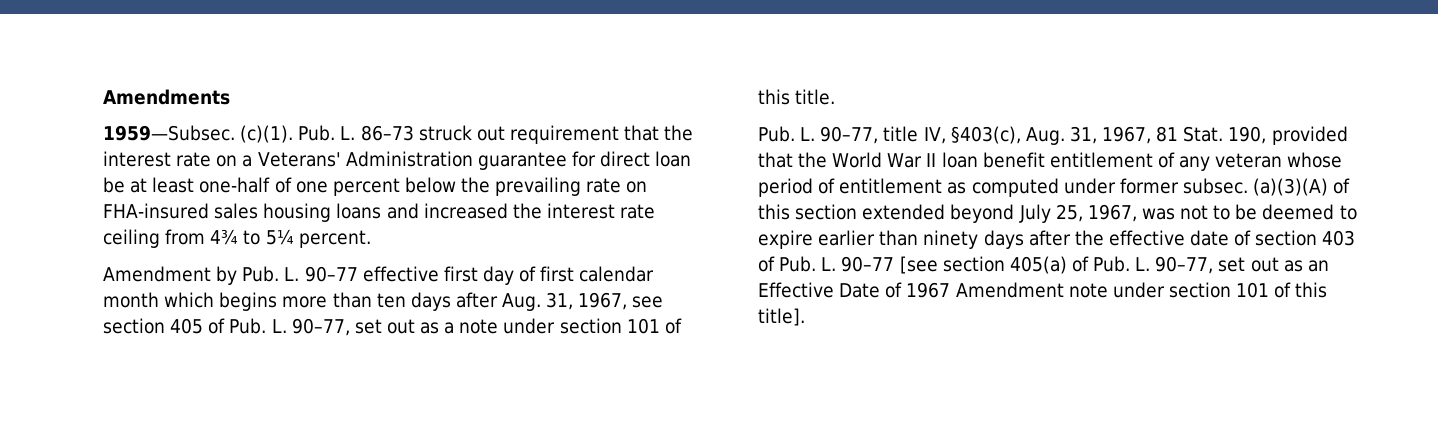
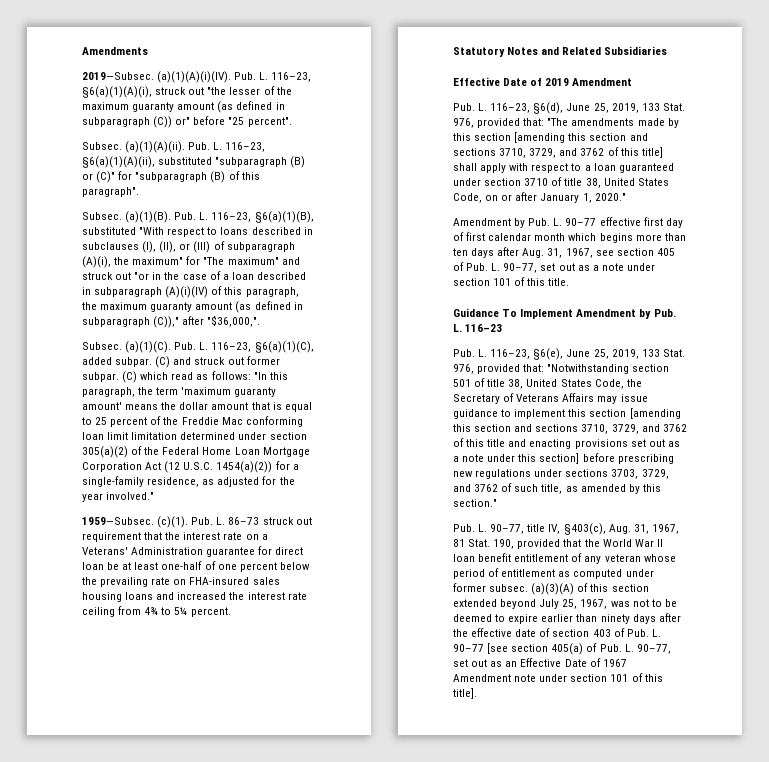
(230, 97) none -> [82,71,312,83] [82,86,292,98] [82,101,285,113] [82,116,292,128] [82,141,266,153] [82,156,306,168] [82,171,260,183] [82,187,139,197] [82,211,314,223] [82,227,313,237] [82,241,295,253] [82,256,300,268] [82,271,306,280] [82,286,299,298] [82,301,303,313] [82,315,261,328] [82,341,314,353] [82,356,280,368] [82,371,288,383] [82,387,277,397] [82,402,312,412] [82,416,303,427] [82,432,307,440] [82,446,310,458] [82,461,299,473] [82,476,295,487] [82,492,155,502] // 2019—Subsec. (a)(1)(A)(i)(IV). Pub. L. 116–23, §6(a)(1)(A)(i), struck out "the lesser of the maximum guaranty amount (as defined in subparagraph (C)) or" before "25 percent". // Subsec. (a)(1)(A)(ii). Pub. L. 116–23, §6(a)(1)(A)(ii), substituted "subparagraph (B) or (C)" for "subparagraph (B) of this paragraph". // Subsec. (a)(1)(B). Pub. L. 116–23, §6(a)(1)(B), substituted "With respect to loans described in subclauses (I), (II), or (III) of subparagraph (A)(i), the maximum" for "The maximum" and struck out "or in the case of a loan described in subparagraph (A)(i)(IV) of this paragraph, the maximum guaranty amount (as defined in subparagraph (C))," after "$36,000,". // Subsec. (a)(1)(C). Pub. L. 116–23, §6(a)(1)(C), added subpar. (C) and struck out former subpar. (C) which read as follows: "In this paragraph, the term 'maximum guaranty amount' means the dollar amount that is equal to 25 percent of the Freddie Mac conforming loan limit limitation determined under section 305(a)(2) of the Federal Home Loan Mortgage Corporation Act (12 U.S.C. 1454(a)(2)) for a single-family residence, as adjusted for the year involved."
(371, 239) none -> [453,46,668,57] [453,77,633,86] [453,102,685,114] [453,118,679,128] [453,132,648,143] [453,147,663,158] [453,163,674,173] [453,177,669,188] [453,192,626,203] // Statutory Notes and Related Subsidiaries // Effective Date of 2019 Amendment // Pub. L. 116–23, §6(d), June 25, 2019, 133 Stat. 976, provided that: "The amendments made by this section [amending this section and sections 3710, 3729, and 3762 of this title] shall apply with respect to a loan guaranteed under section 3710 of title 38, United States Code, on or after January 1, 2020."
(836, 97) none -> [453,308,676,319] [453,324,503,332] [453,348,685,360] [453,364,670,374] [453,378,642,389] [453,393,648,404] [453,408,681,419] [453,424,687,434] [453,438,680,449] [453,453,674,464] [453,469,669,479] [453,483,661,494] [453,499,497,507] // Guidance To Implement Amendment by Pub. L. 116–23 // Pub. L. 116–23, §6(e), June 25, 2019, 133 Stat. 976, provided that: "Notwithstanding section 501 of title 38, United States Code, the Secretary of Veterans Affairs may issue guidance to implement this section [amending this section and sections 3710, 3729, and 3762 of this title and enacting provisions set out as a note under this section] before prescribing new regulations under sections 3703, 3729, and 3762 of such title, as amended by this section."

